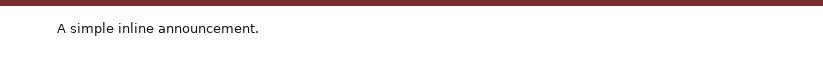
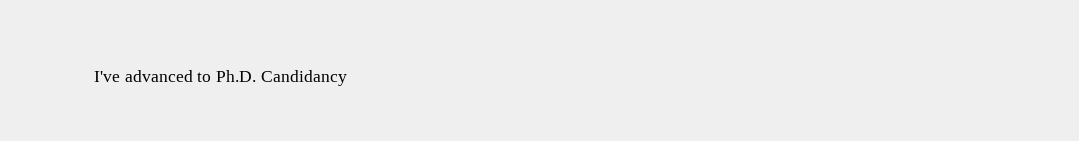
[57,22,259,36] A simple inline announcement. -> [94,70,347,86] I've advanced to Ph.D. Candidancy

